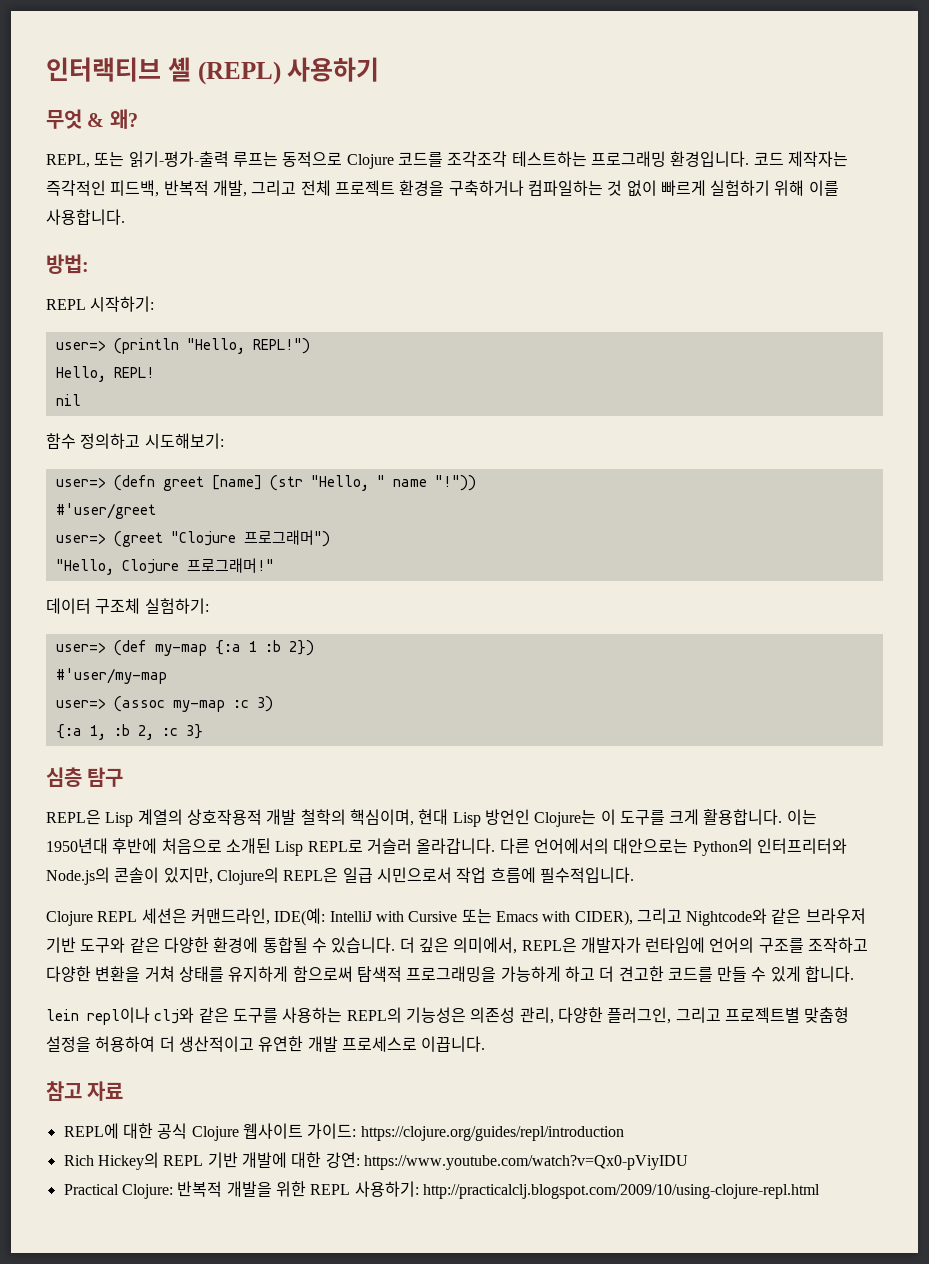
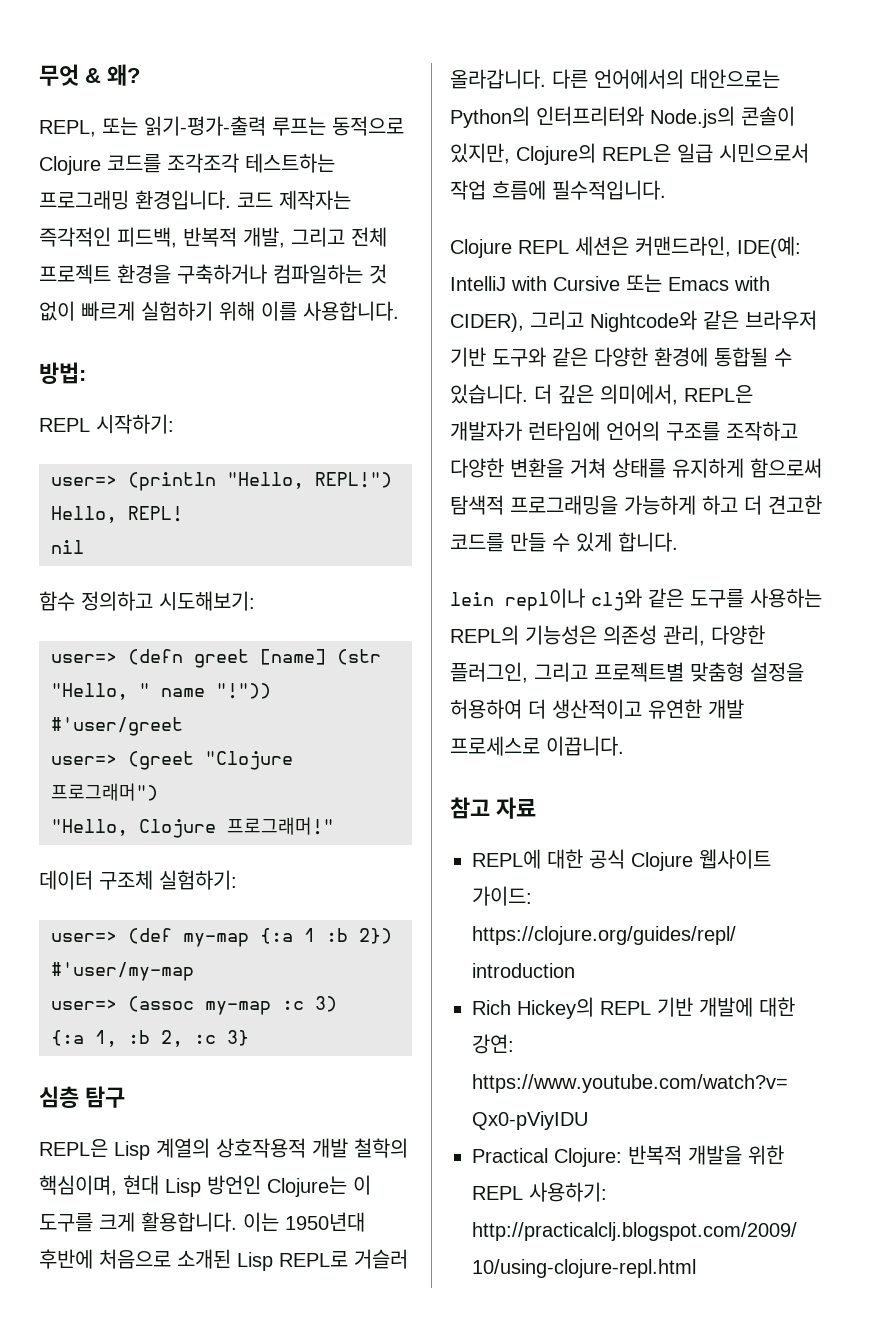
[46,57,380,85] 인터랙티브 셸 (REPL) 사용하기 // -> (39, 75) none

